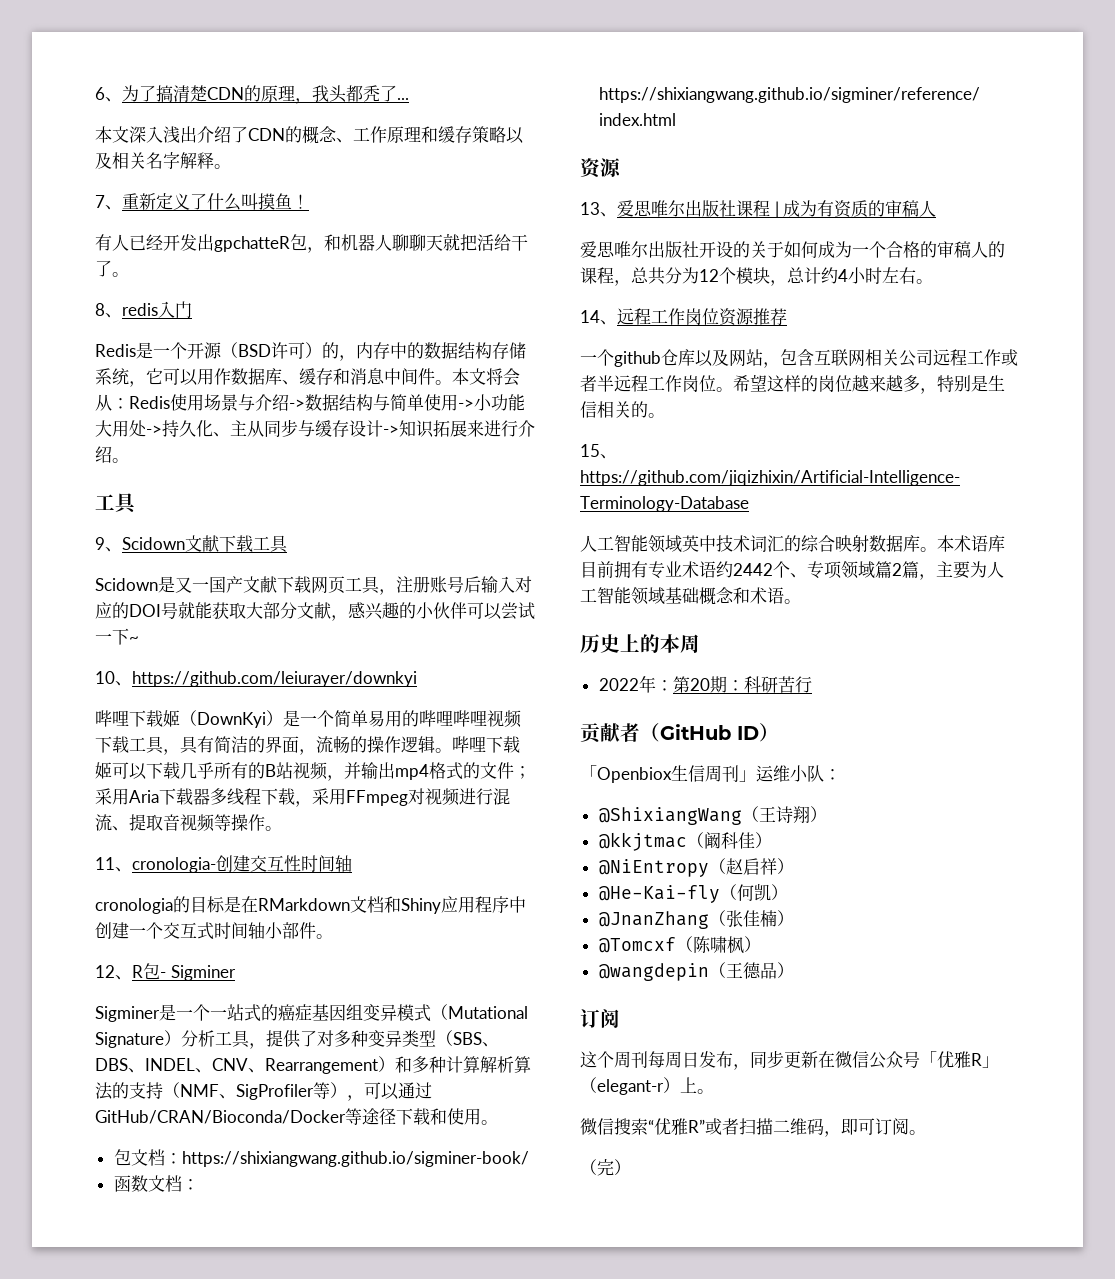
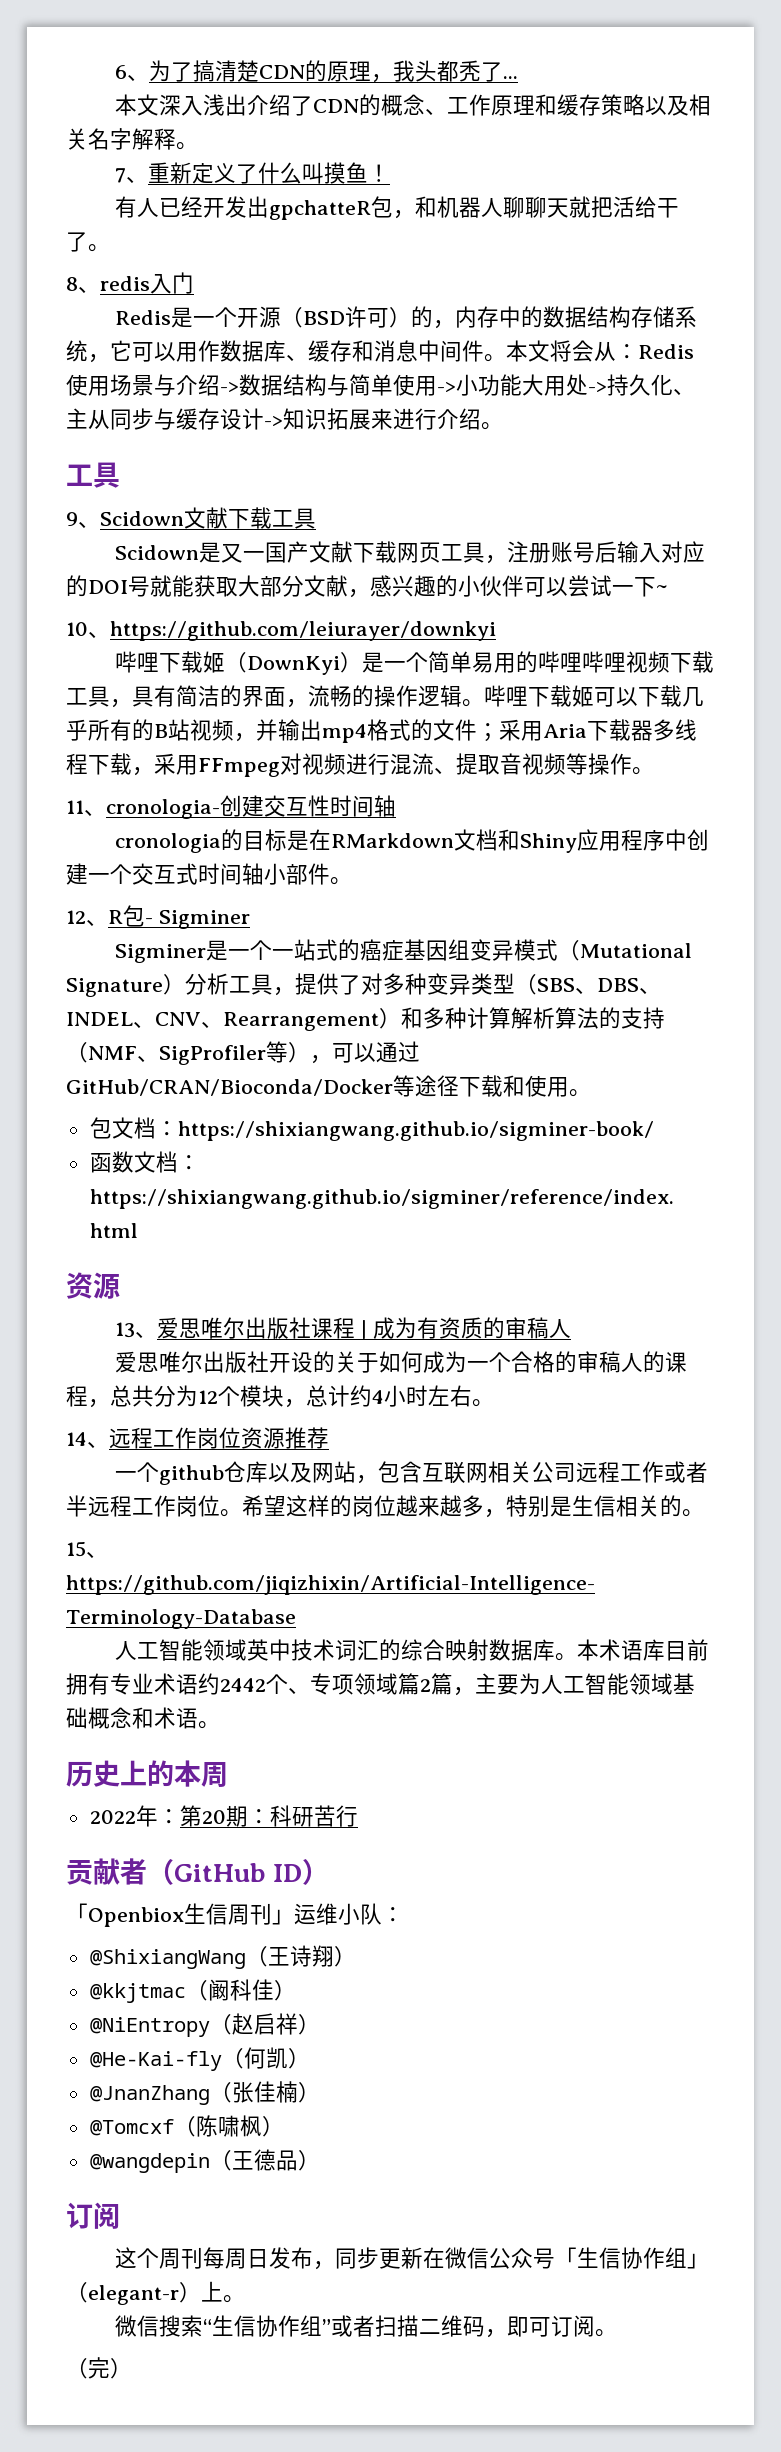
[937,1051,982,1068] 优雅R -> [577,2247,688,2269] 生信协作组
[654,1118,705,1135] 优雅R” -> [212,2315,332,2337] 生信协作组”

